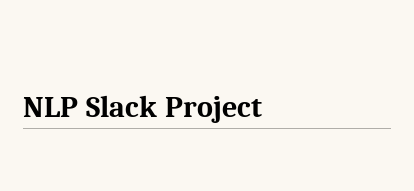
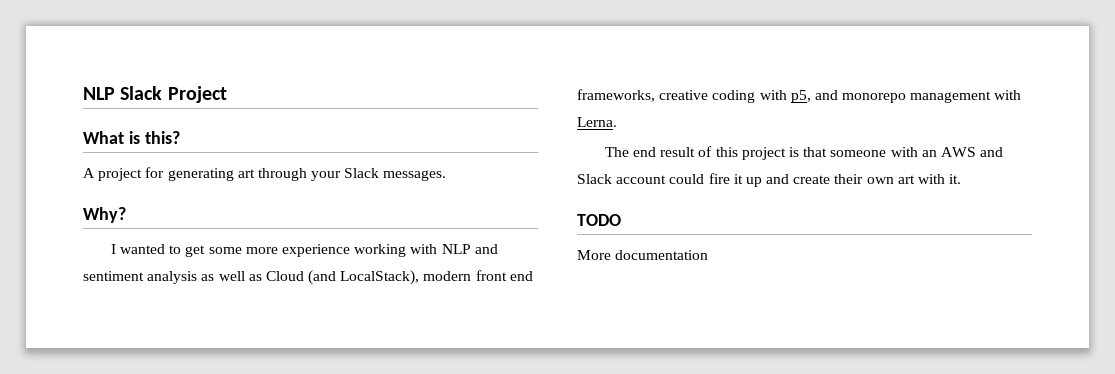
(263, 109) none -> [83,131,180,144] [83,167,447,181] [83,207,126,223] [110,244,498,257] [83,270,533,285] [577,89,1022,103] [577,117,617,127] [604,146,1004,160] [577,173,962,187] [577,214,621,226] [577,250,709,260] // What is this? // A project for generating art through your Slack messages. // Why? // I wanted to get some more experience working with NLP and sentiment analysis as well as Cloud (and LocalStack), modern front end frameworks, creative coding with p5, and monorepo management with Lerna. // The end result of this project is that someone with an AWS and Slack account could fire it up and create their own art with it. // TODO // More documentation

